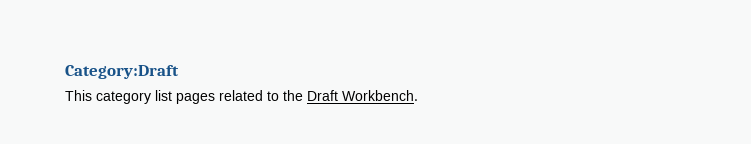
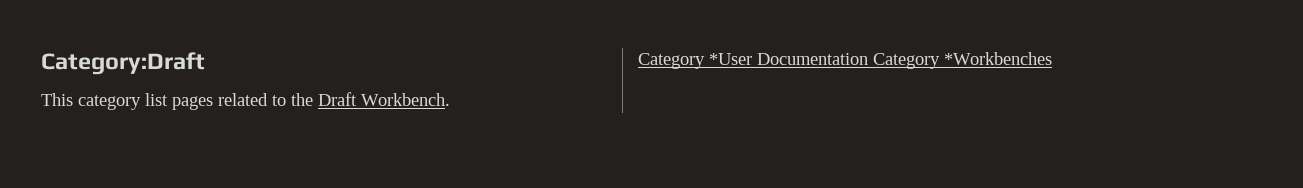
(418, 95) none -> [638,52,1052,69] // Category *User Documentation Category *Workbenches

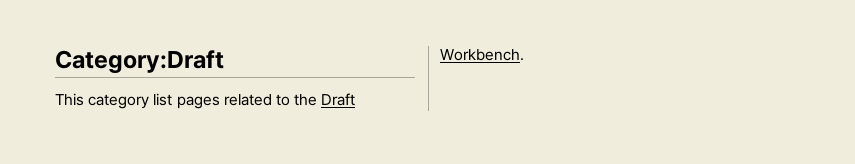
[638,52,1052,69] // Category *User Documentation Category *Workbenches -> (524, 55) none

